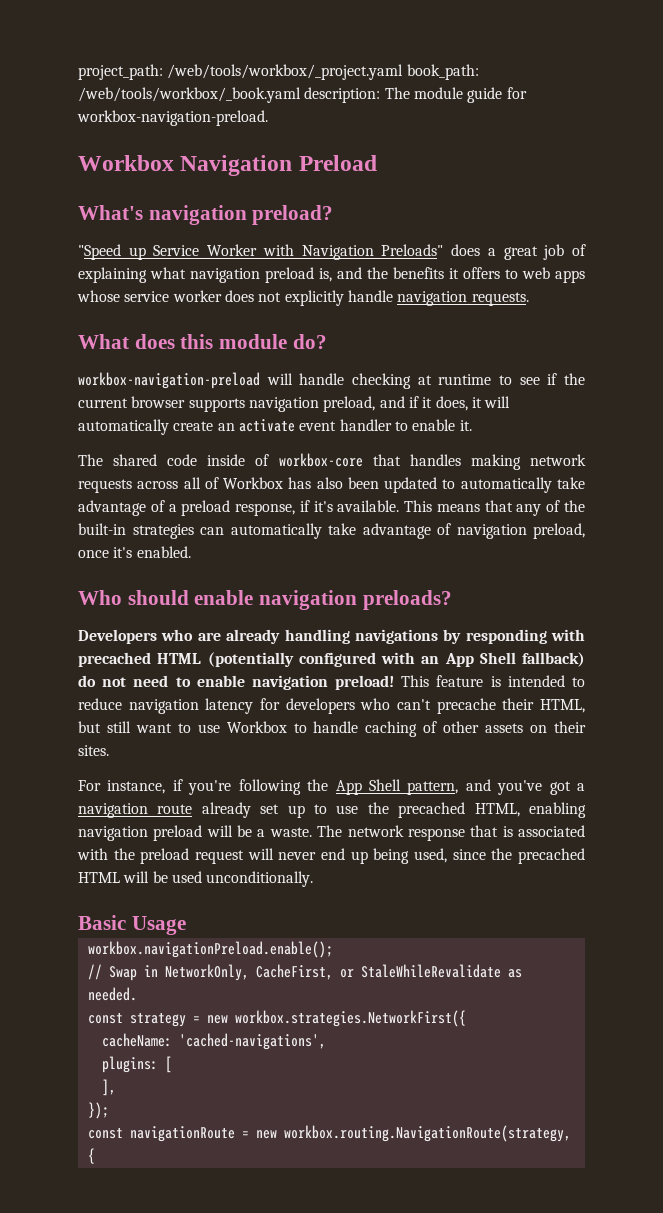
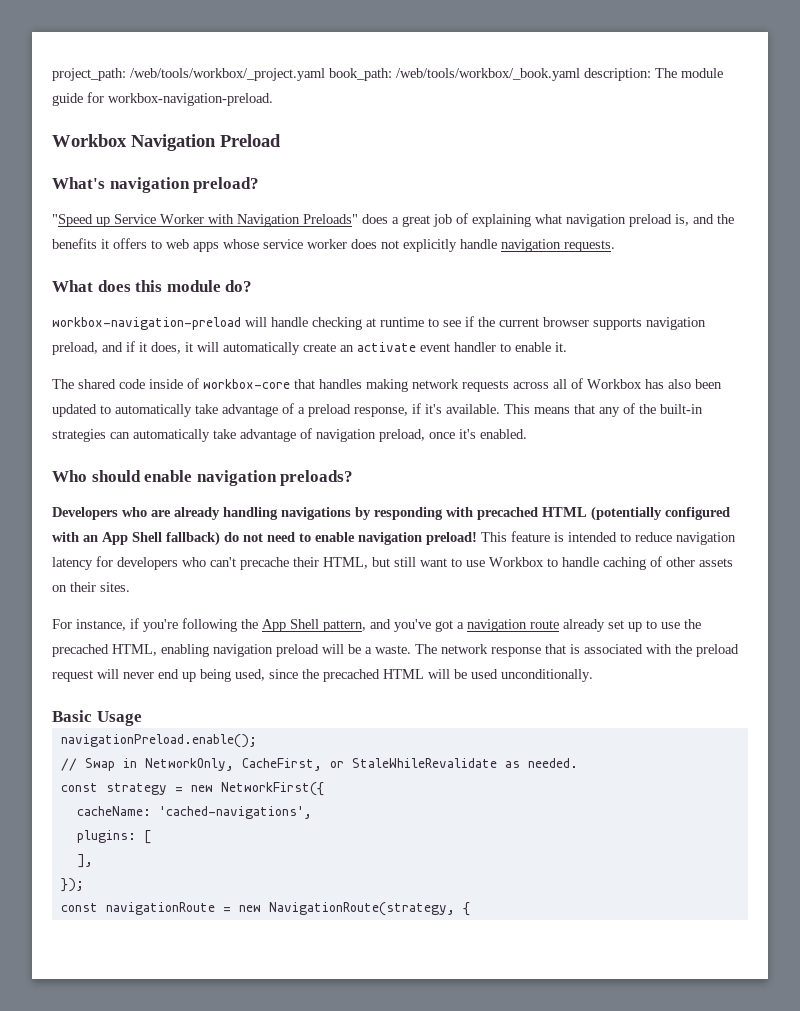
[87,941,333,958] workbox.navigationPreload.enable(); -> [60,734,257,748] navigationPreload.enable();
[234,1010,466,1027] workbox.strategies.NetworkFirst({ -> [220,782,324,796] NetworkFirst({
[283,1125,571,1142] workbox.routing.NavigationRoute(strategy, -> [268,902,455,916] NavigationRoute(strategy,

